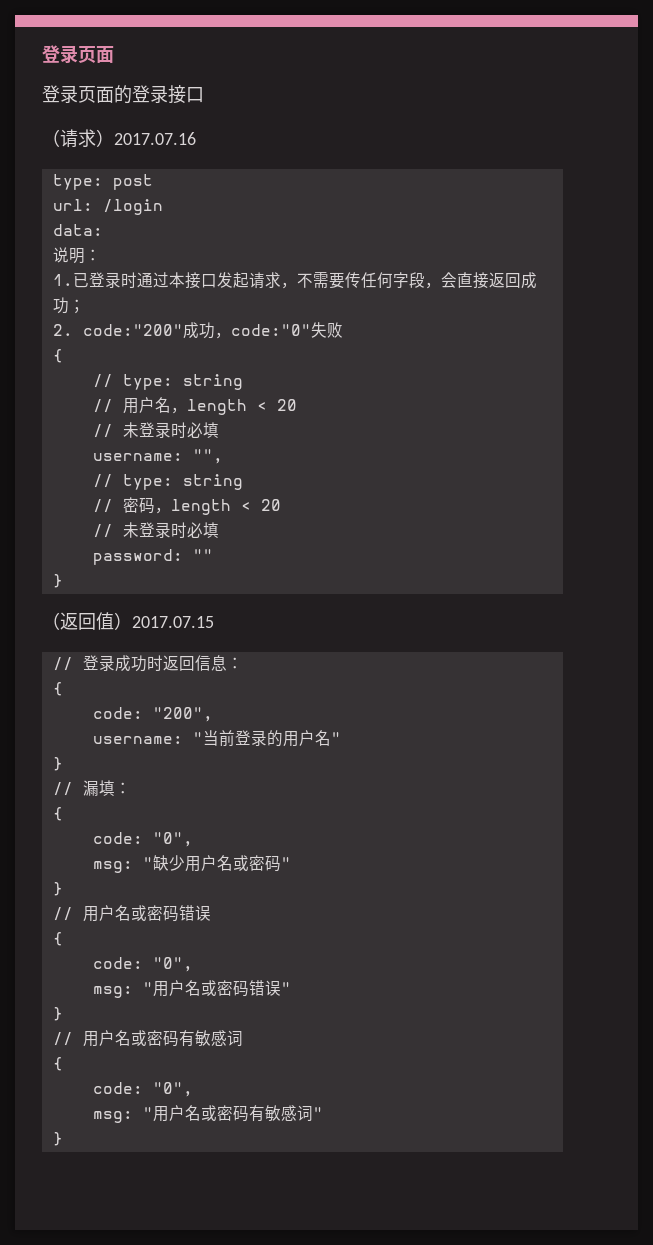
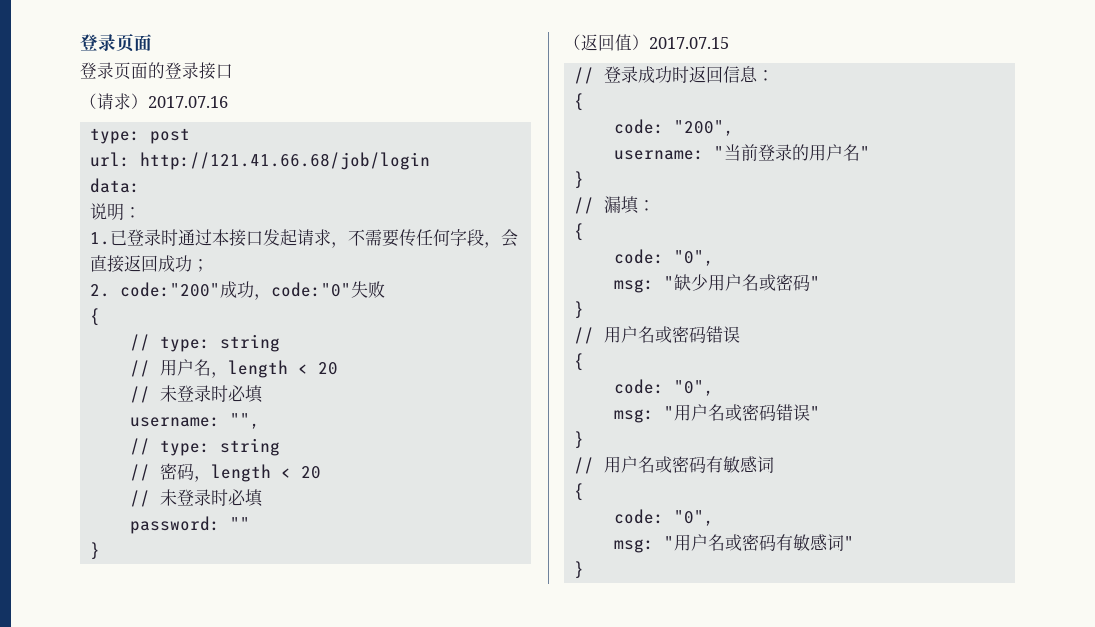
[102,199,163,215] /login -> [139,152,430,170] http://121.41.66.68/job/login

